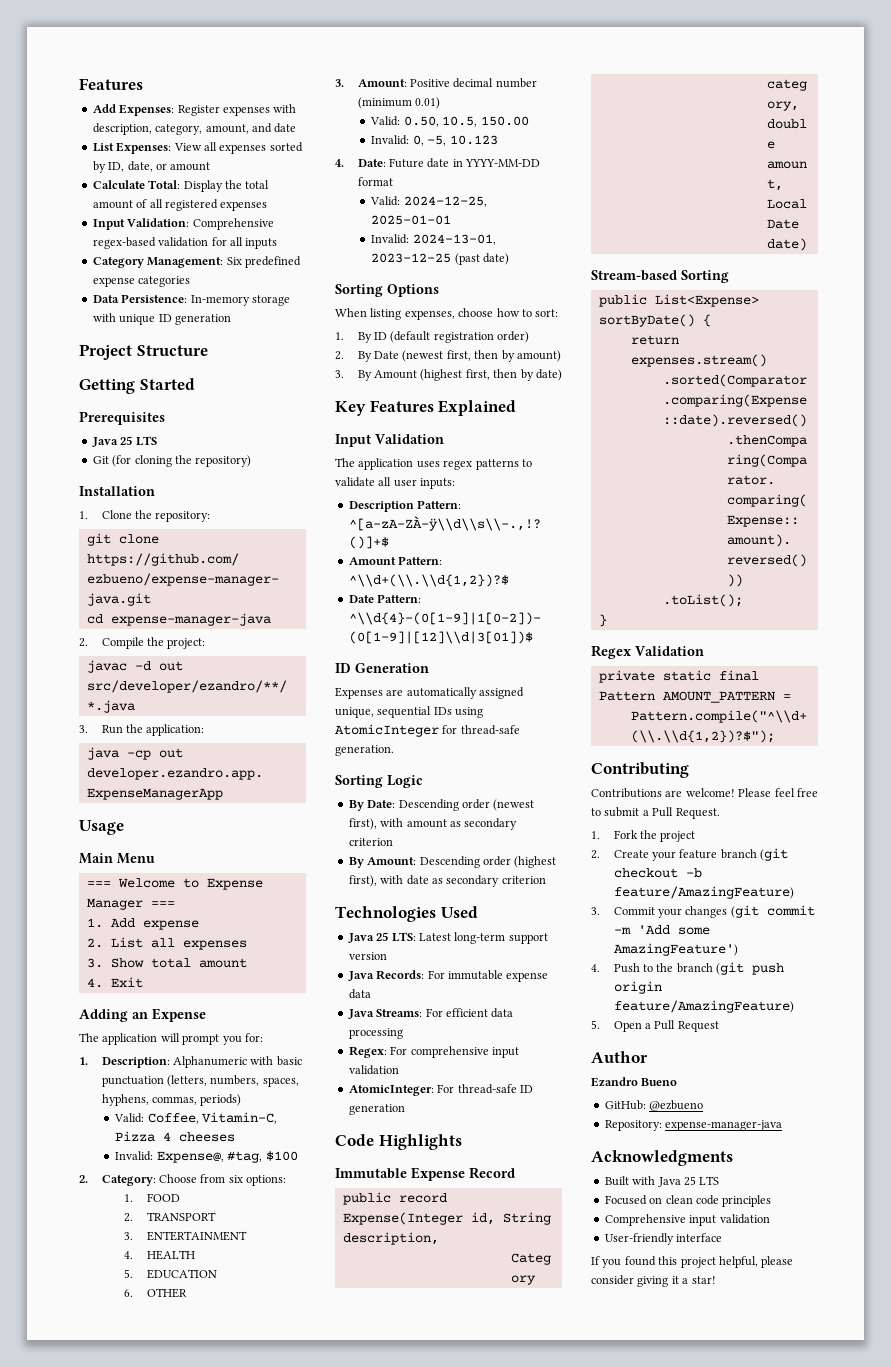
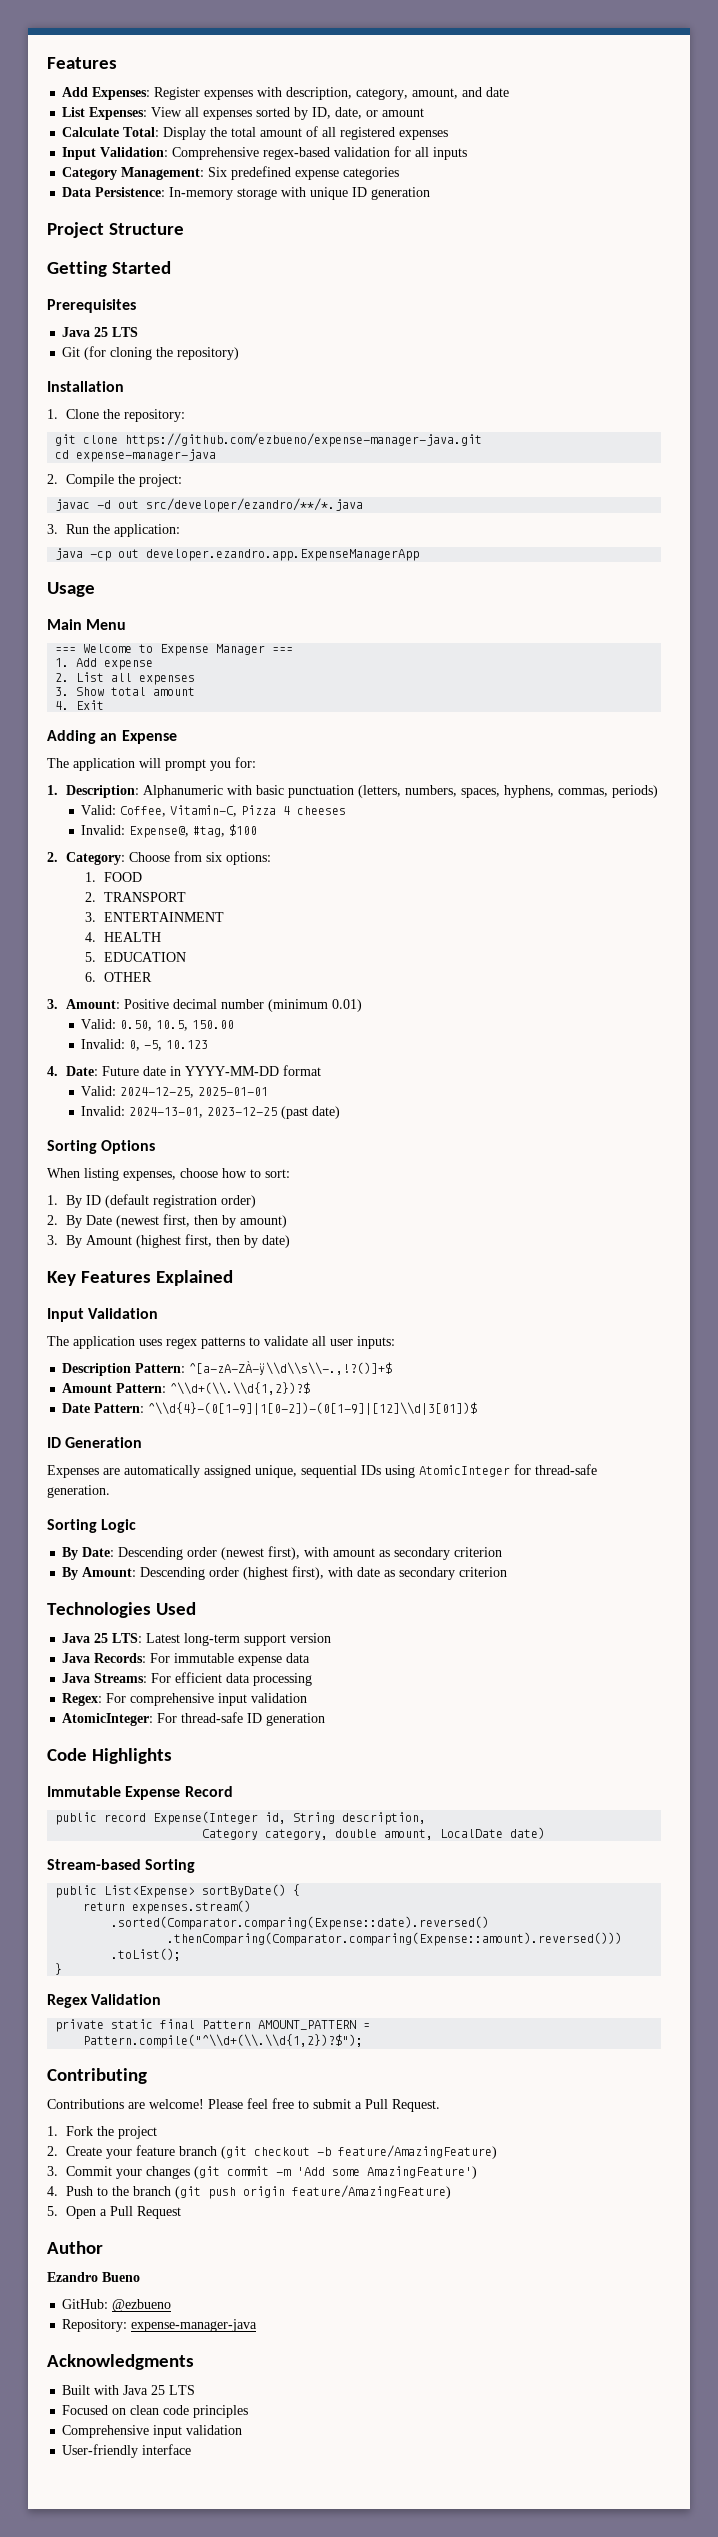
[591,1256,794,1268] [591,1275,716,1287] // If you found this project helpful, please consider giving it a star! -> (192, 2449) none

